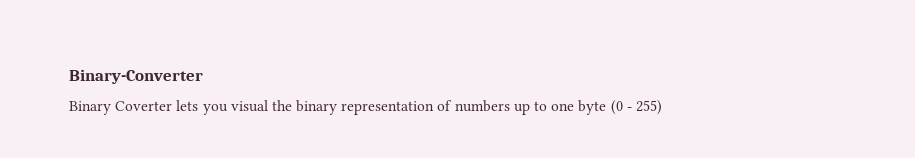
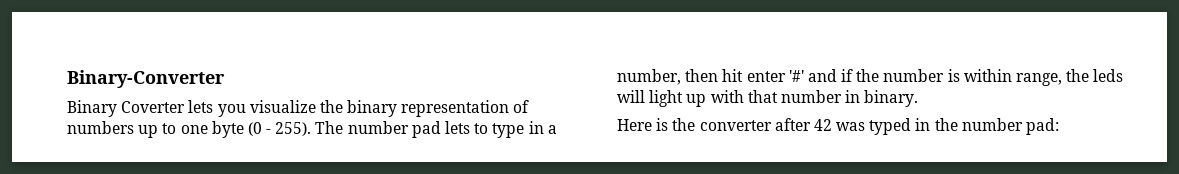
[230,100,268,112] visual -> [249,100,316,113] visualize
[635,100,662,115] 255) -> [275,121,557,138] [617,69,1124,86] [617,90,919,107] [617,118,1060,135] 255). The number pad lets to type in a number, then hit enter '#' and if the number is within range, the leds will light up with that number in binary. // Here is the converter after 42 was typed in the number pad:

